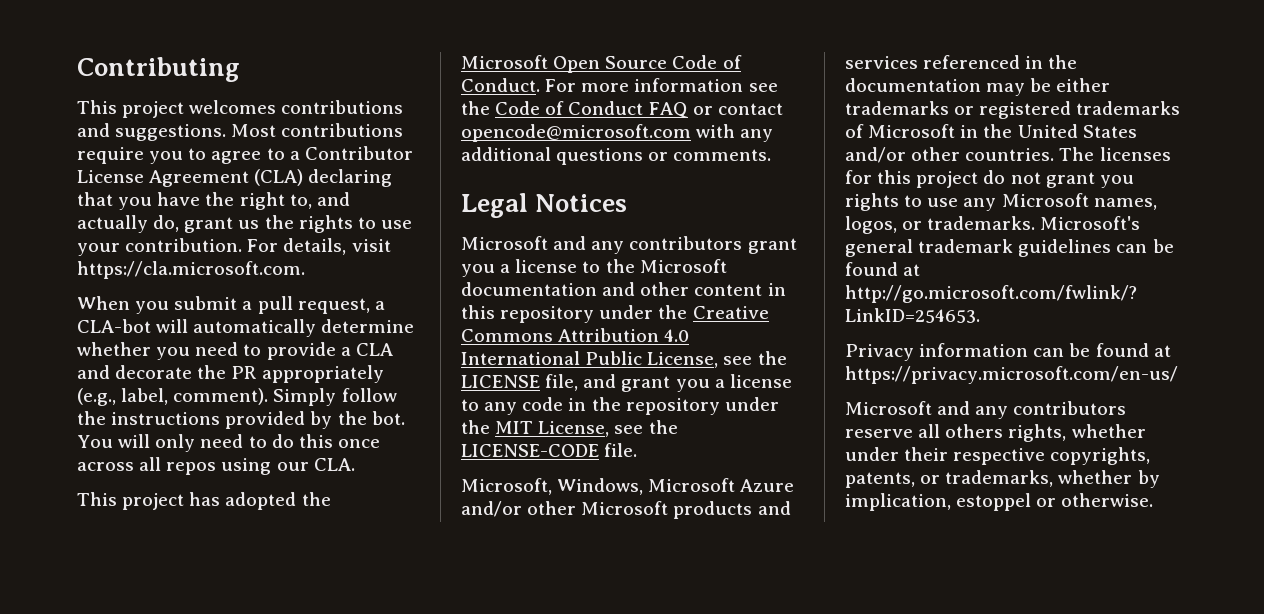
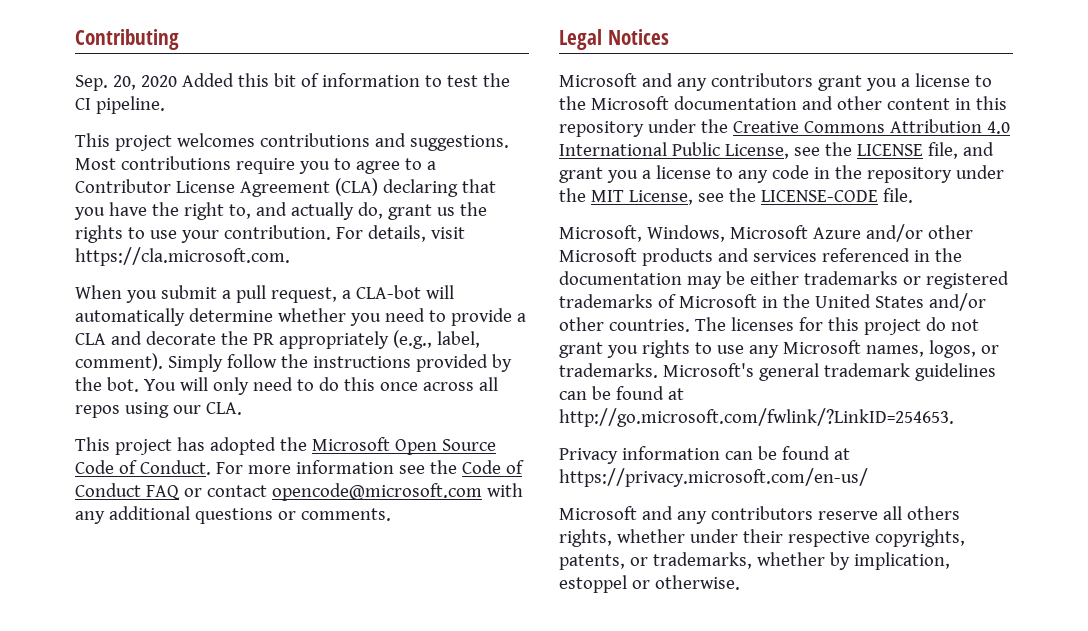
(240, 69) none -> [75,73,510,91] [75,96,165,114] // Sep. 20, 2020 Added this bit of information to test the CI pipeline.

